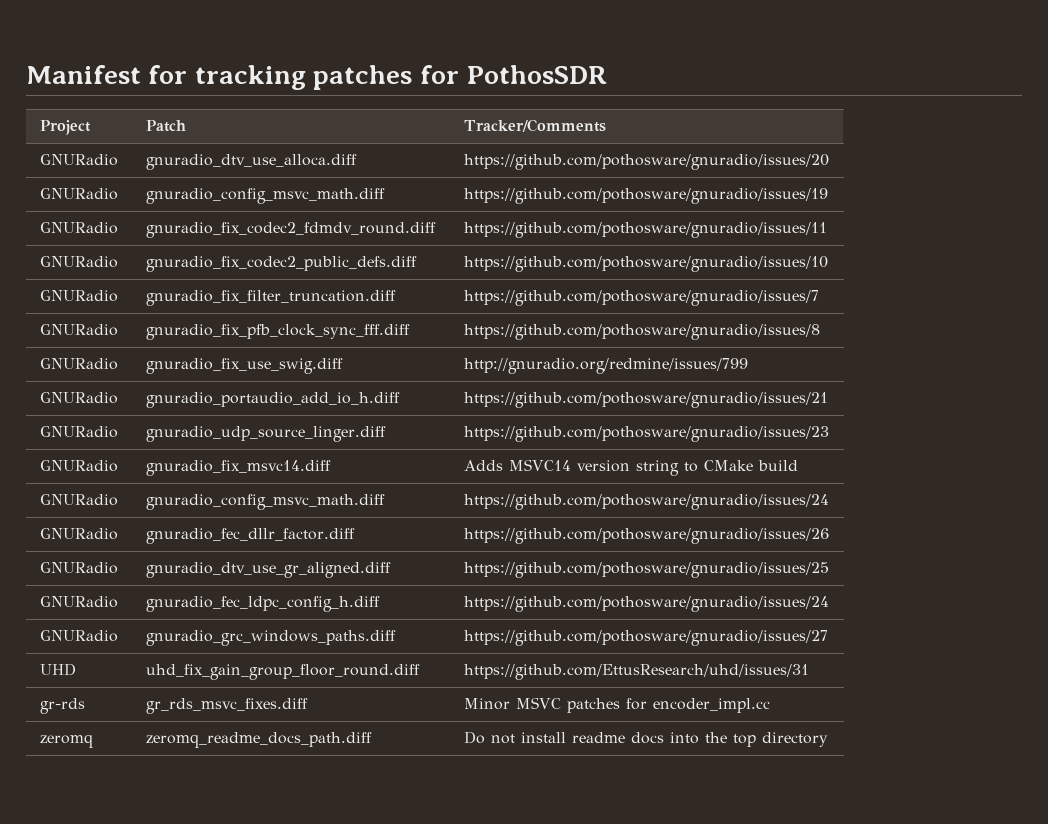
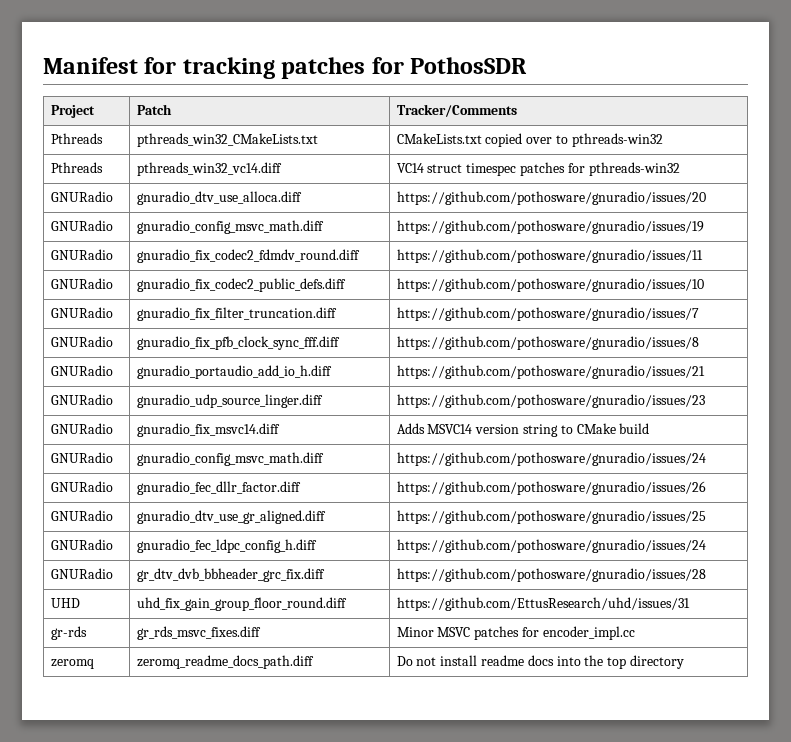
(606, 125) none -> [50,133,103,144] [136,133,318,147] [396,133,663,147] [50,162,103,173] [136,162,282,176] [396,162,680,176] // Pthreads | pthreads_win32_CMakeLists.txt | CMakeLists.txt copied over to pthreads-win32 // Pthreads | pthreads_win32_vc14.diff | VC14 struct timespec patches for pthreads-win32
[39,358,118,370] [145,358,343,374] [463,358,748,374] // GNURadio | gnuradio_fix_use_swig.diff | http://gnuradio.org/redmine/issues/799 -> (699, 343) none
[145,630,396,646] [463,630,828,646] gnuradio_grc_windows_paths.diff | https://github.com/pothosware/gnuradio/issues/27 -> [136,568,325,582] [396,568,706,582] gr_dtv_dvb_bbheader_grc_fix.diff | https://github.com/pothosware/gnuradio/issues/28

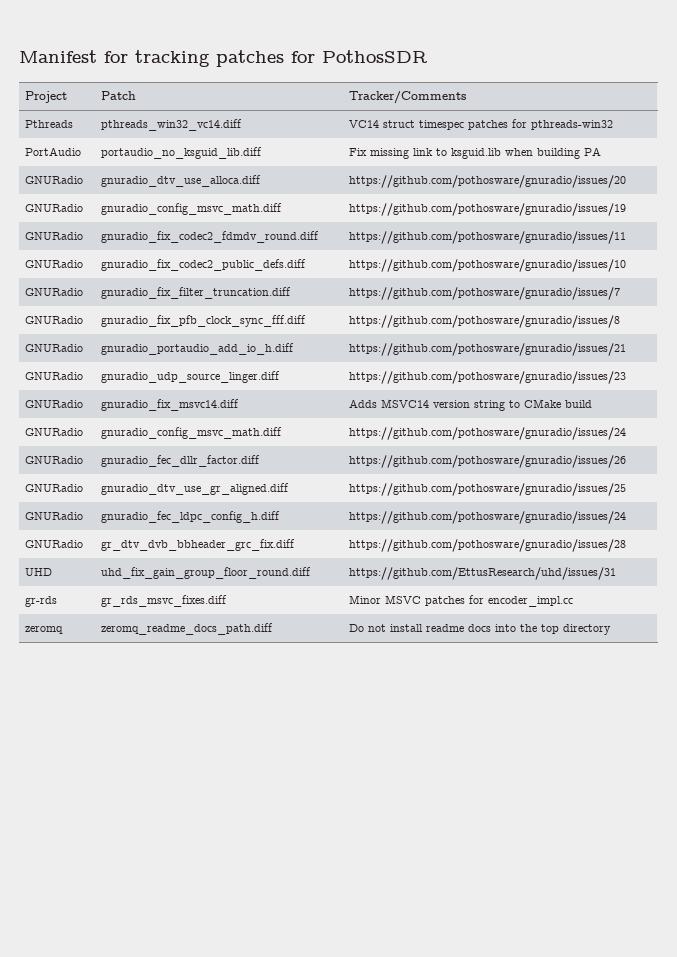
[50,133,103,144] [136,133,318,147] [396,133,663,147] // Pthreads | pthreads_win32_CMakeLists.txt | CMakeLists.txt copied over to pthreads-win32 -> (466, 97) none
(680, 169) none -> [24,147,81,156] [100,147,262,159] [348,147,601,159] // PortAudio | portaudio_no_ksguid_lib.diff | Fix missing link to ksguid.lib when building PA

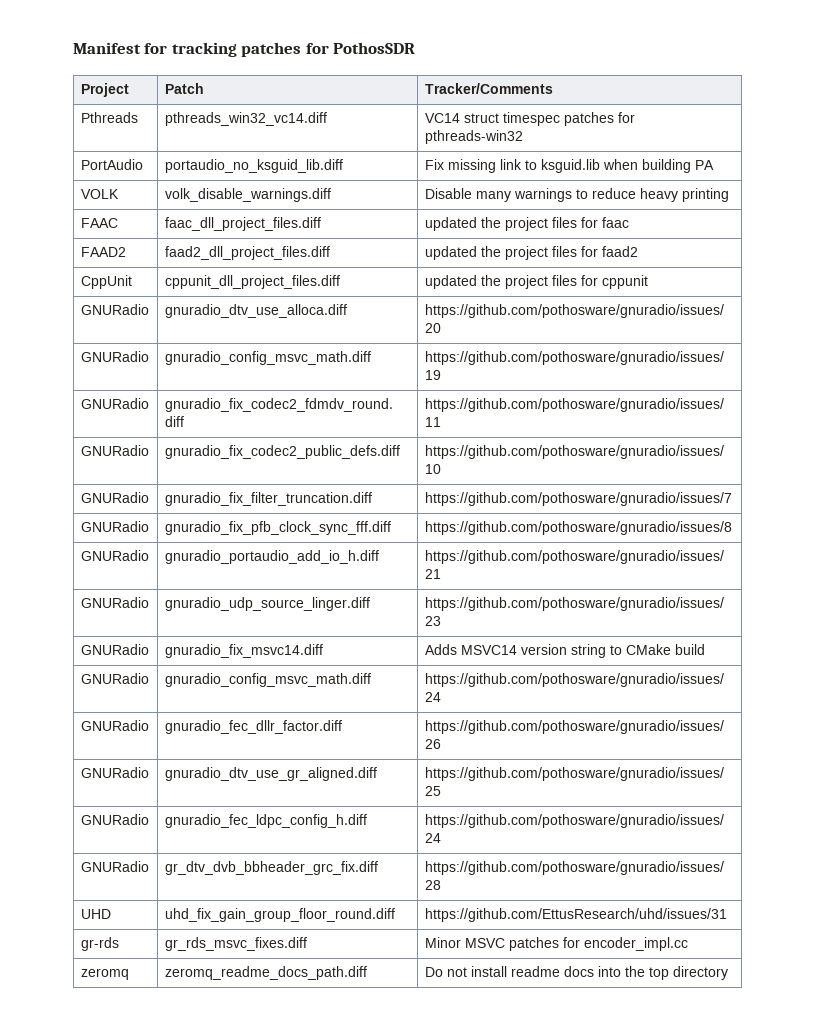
(601, 151) none -> [80,189,119,199] [164,188,331,202] [424,188,729,202] [80,218,118,228] [164,217,321,231] [424,217,629,231] [80,247,126,257] [164,246,330,260] [424,246,638,260] [80,275,132,289] [164,275,340,289] [424,275,648,289] // VOLK | volk_disable_warnings.diff | Disable many warnings to reduce heavy printing // FAAC | faac_dll_project_files.diff | updated the project files for faac // FAAD2 | faad2_dll_project_files.diff | updated the project files for faad2 // CppUnit | cppunit_dll_project_files.diff | updated the project files for cppunit

